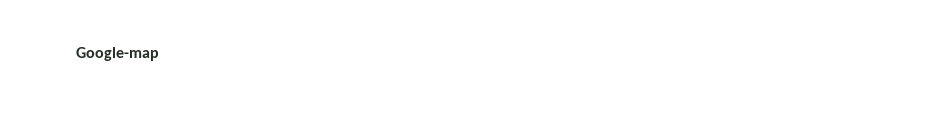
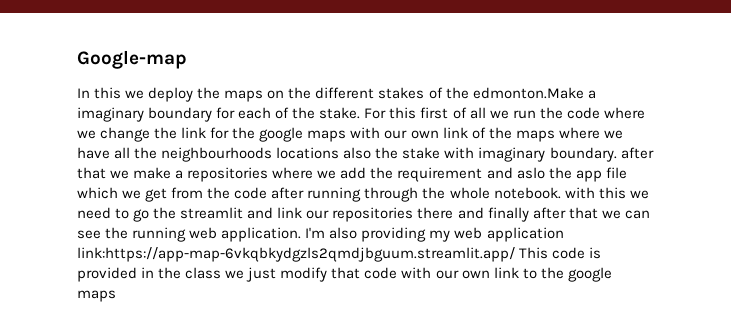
(159, 54) none -> [77,87,596,102] [77,107,645,122] [77,127,623,142] [77,147,654,162] [77,167,627,182] [77,187,649,202] [77,207,650,222] [77,227,564,242] [77,247,602,262] [77,267,612,282] [77,290,116,302] // In this we deploy the maps on the different stakes of the edmonton.Make a imaginary boundary for each of the stake. For this first of all we run the code where we change the link for the google maps with our own link of the maps where we have all the neighbourhoods locations also the stake with imaginary boundary. after that we make a repositories where we add the requirement and aslo the app file which we get from the code after running through the whole notebook. with this we need to go the streamlit and link our repositories there and finally after that we can see the running web application. I'm also providing my web application link:https://app-map-6vkqbkydgzls2qmdjbguum.streamlit.app/ This code is provided in the class we just modify that code with our own link to the google maps

